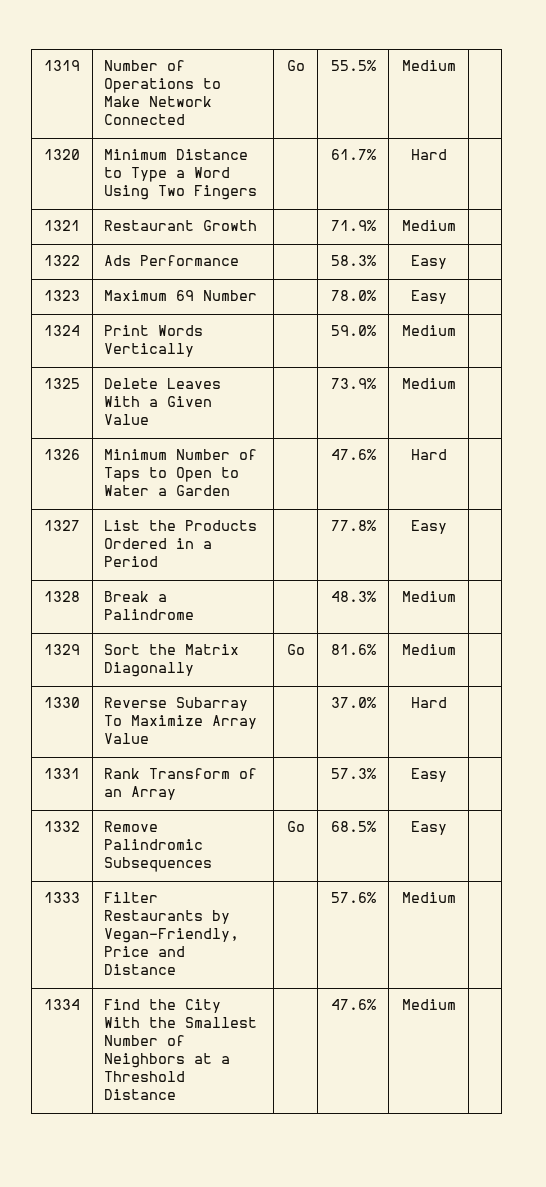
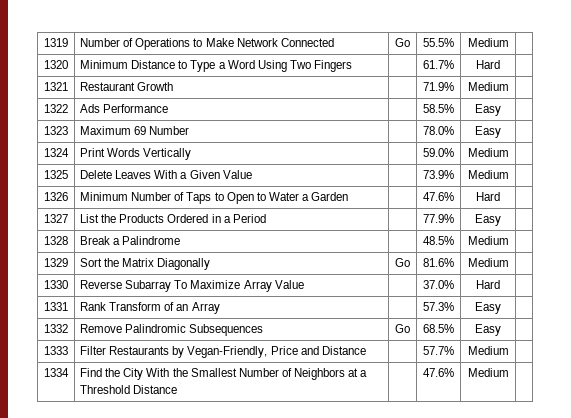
[330,255,376,266] 58.3% -> [423,104,454,113] 58.5%
[330,520,376,531] 77.8% -> [423,214,454,223] 77.9%
[330,591,376,602] 48.3% -> [423,236,454,245] 48.5%
[330,892,376,903] 57.6% -> [423,346,454,355] 57.7%

